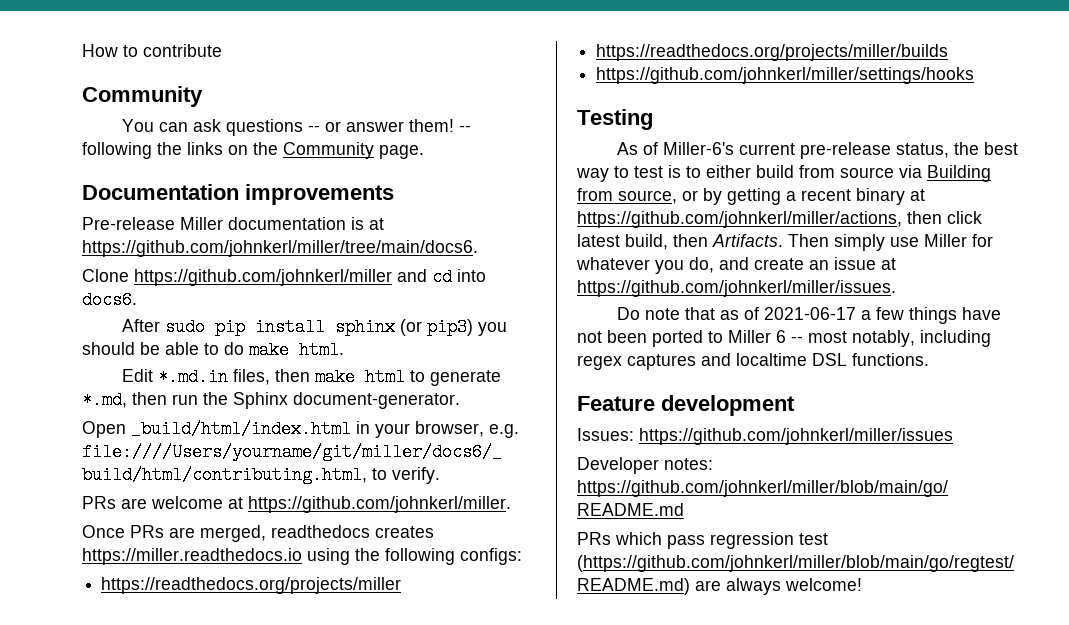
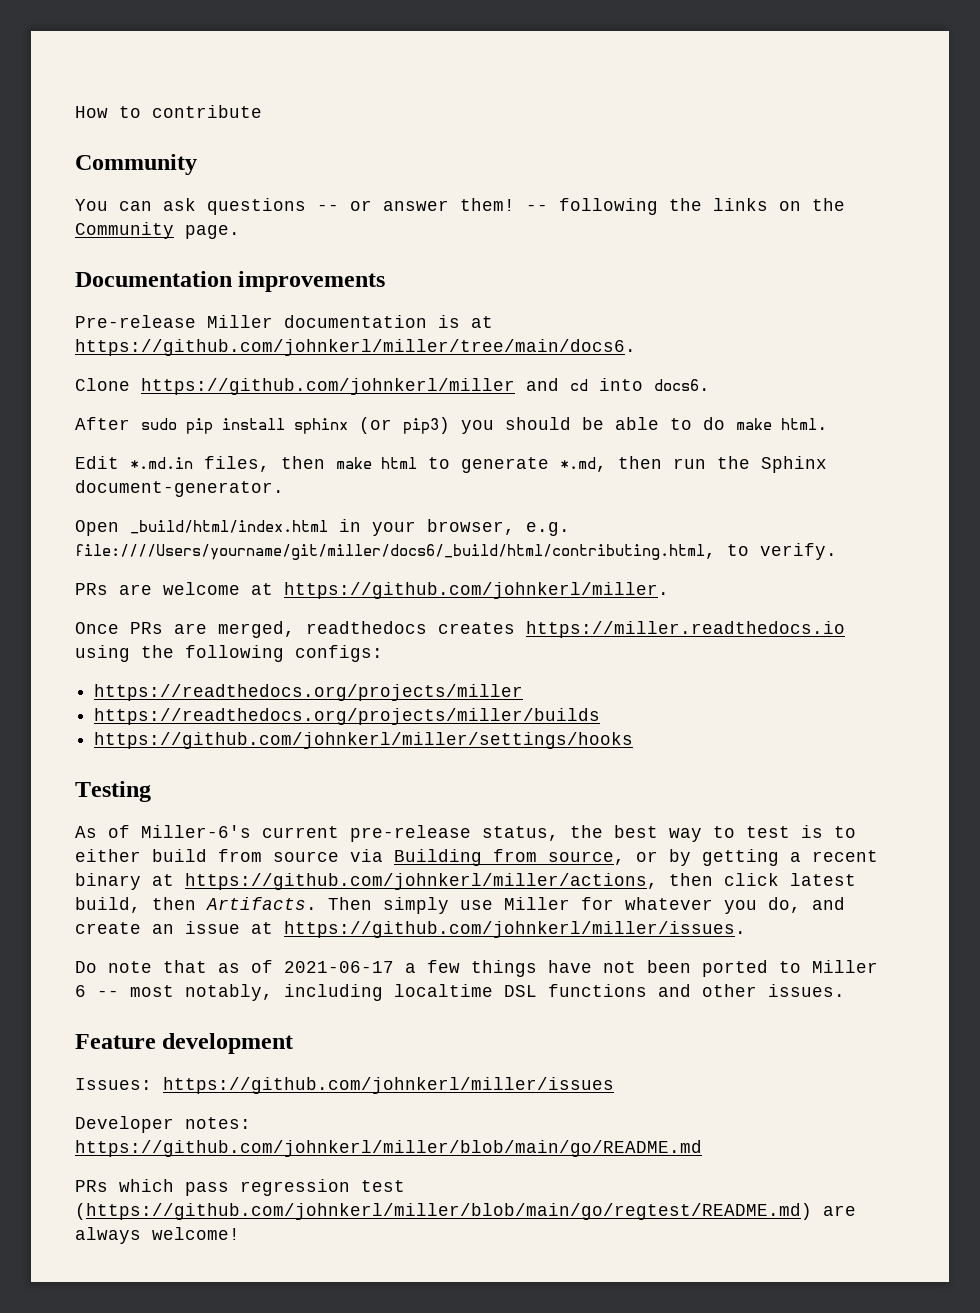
[577,353,929,370] regex captures and localtime DSL functions. -> [394,984,845,997] localtime DSL functions and other issues.

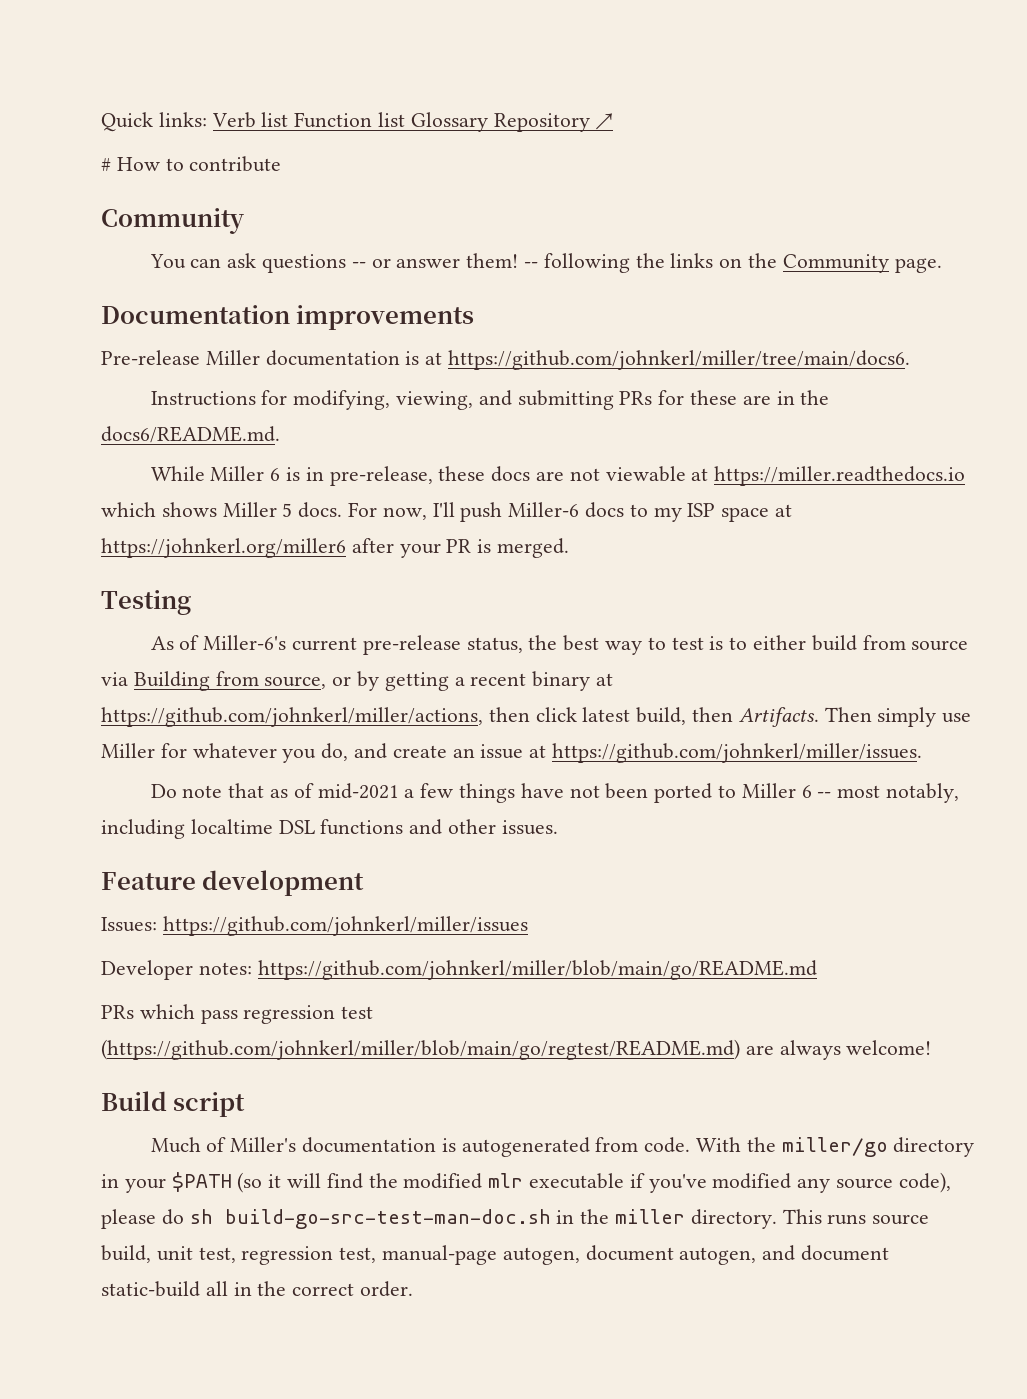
(75, 112) none -> [101,112,614,132] [101,158,111,171] Quick links: Verb list Function list Glossary Repository ↗ // #
[75,378,710,395] [75,417,828,434] [75,456,827,473] [75,480,284,497] [75,519,570,536] [75,543,837,560] [75,582,669,599] [75,621,845,638] [75,645,383,662] [94,684,524,701] [94,708,601,725] [94,732,634,749] Clone https://github.com/johnkerl/miller and cd into docs6. // After sudo pip install sphinx (or pip3) you should be able to do make html. // Edit *.md.in files, then make html to generate *.md, then run the Sphinx document-generator. // Open _build/html/index.html in your browser, e.g. file:////Users/yourname/git/miller/docs6/_build/html/contributing.html, to verify. // PRs are welcome at https://github.com/johnkerl/miller. // Once PRs are merged, readthedocs creates https://miller.readthedocs.io using the following configs: // https://readthedocs.org/projects/miller // https://readthedocs.org/projects/miller/builds // https://github.com/johnkerl/miller/settings/hooks -> [150,390,830,410] [101,426,280,443] [150,466,966,486] [101,502,793,522] [101,538,570,558] Instructions for modifying, viewing, and submitting PRs for these are in the docs6/README.md. // While Miller 6 is in pre-release, these docs are not viewable at https://miller.readthedocs.io which shows Miller 5 docs. For now, I'll push Miller-6 docs to my ISP space at https://johnkerl.org/miller6 after your PR is merged.
[284,961,394,973] 2021-06-17 -> [317,783,399,799] mid-2021
(240, 1233) none -> [101,1091,246,1117] [150,1137,975,1157] [101,1172,951,1193] [101,1209,930,1229] [101,1245,890,1265] [101,1281,414,1297] // Build script // Much of Miller's documentation is autogenerated from code. With the miller/go directory in your $PATH (so it will find the modified mlr executable if you've modified any source code), please do sh build-go-src-test-man-doc.sh in the miller directory. This runs source build, unit test, regression test, manual-page autogen, document autogen, and document static-build all in the correct order.

